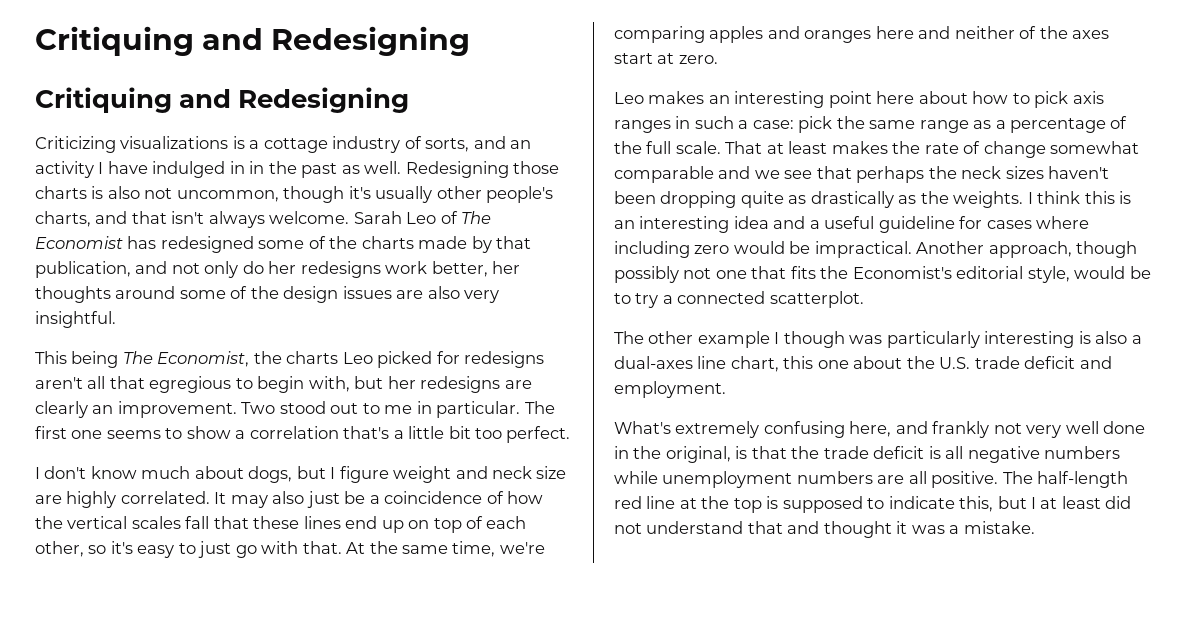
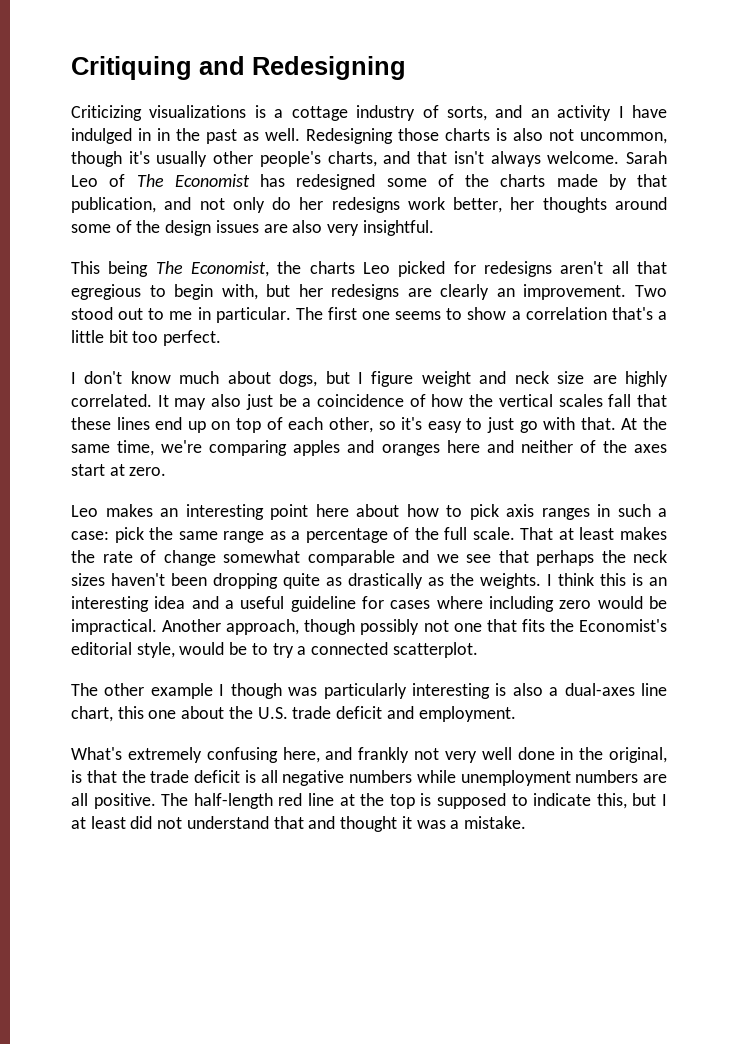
[35,26,471,56] [35,87,410,113] Critiquing and Redesigning // Critiquing and Redesigning -> [71,56,406,80] Critiquing and Redesigning

